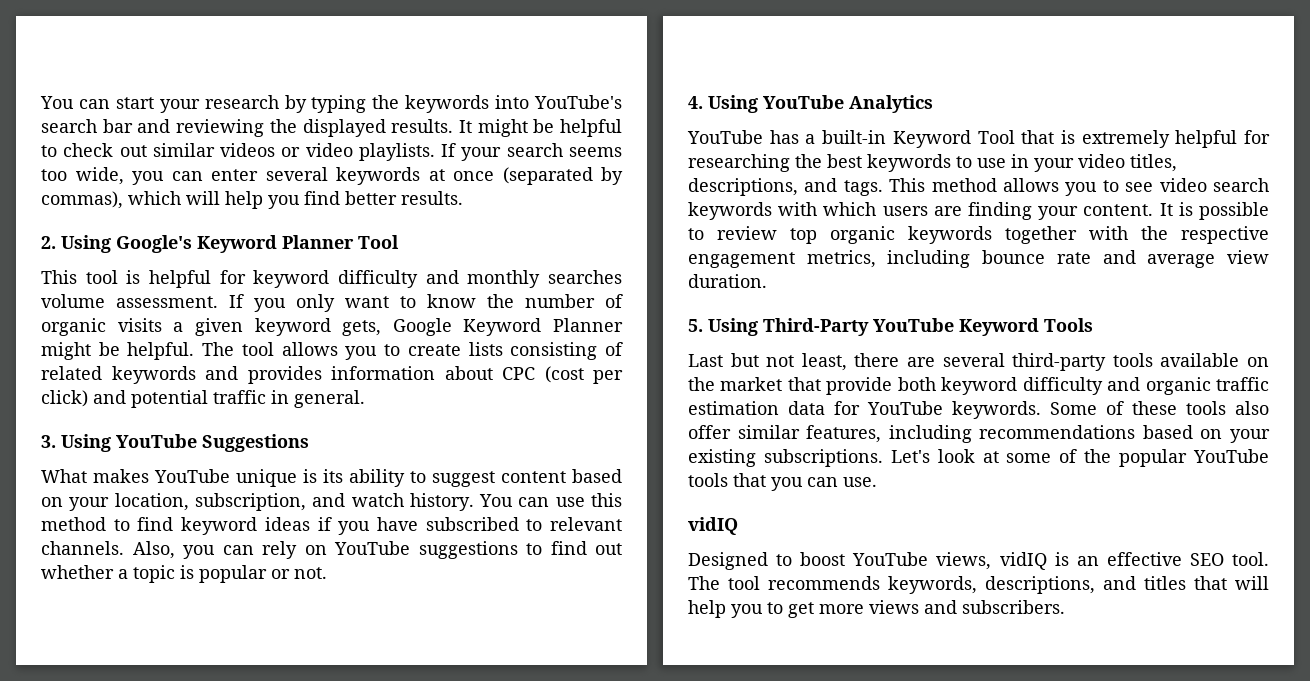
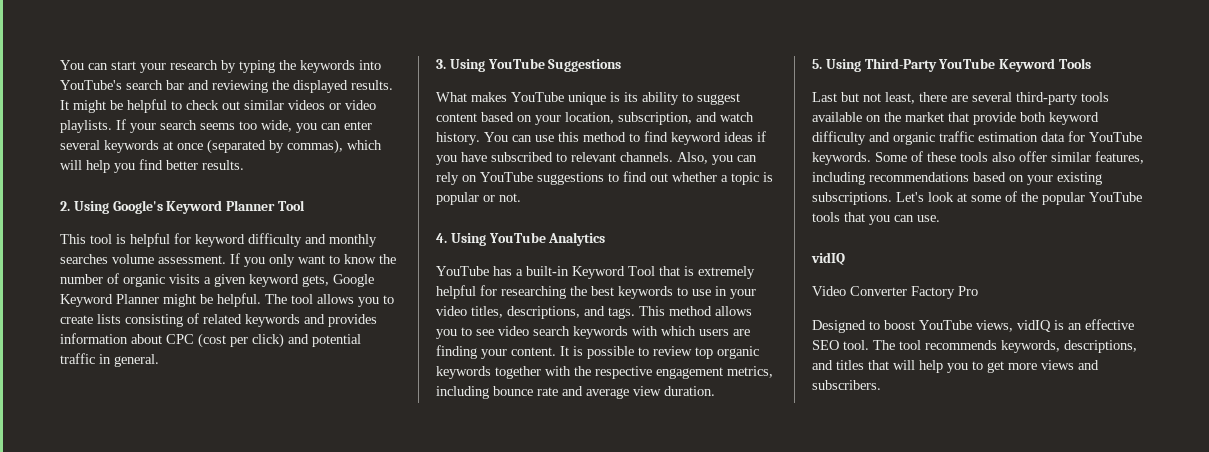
(738, 526) none -> [812,286,978,299] // Video Converter Factory Pro

